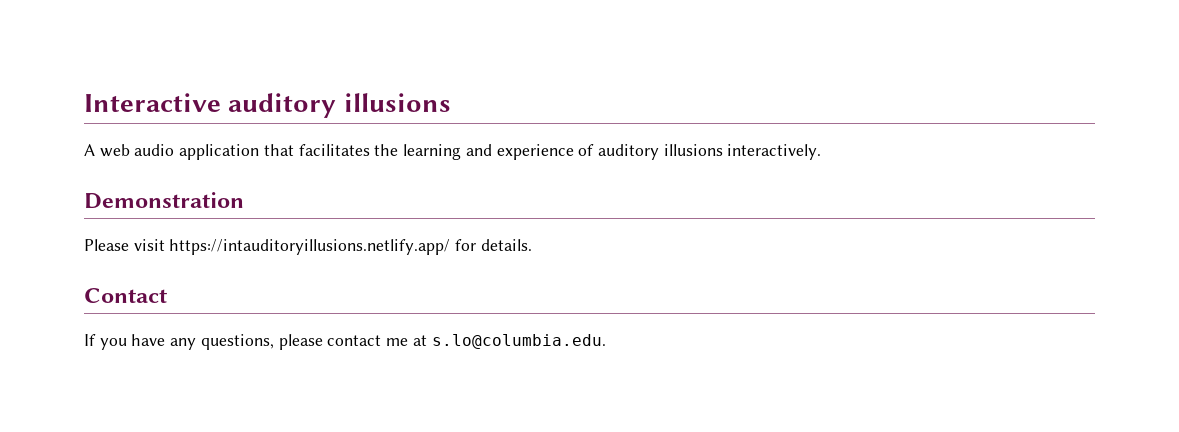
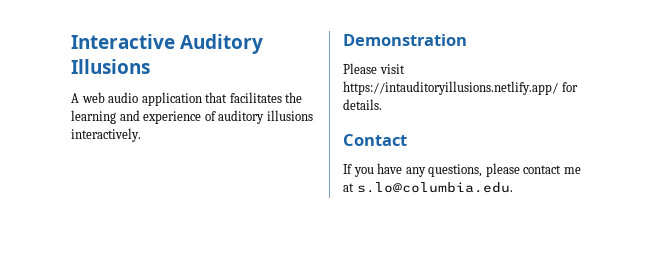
[228,93,451,118] auditory illusions -> [180,34,264,54] [71,59,150,74] Auditory Illusions

